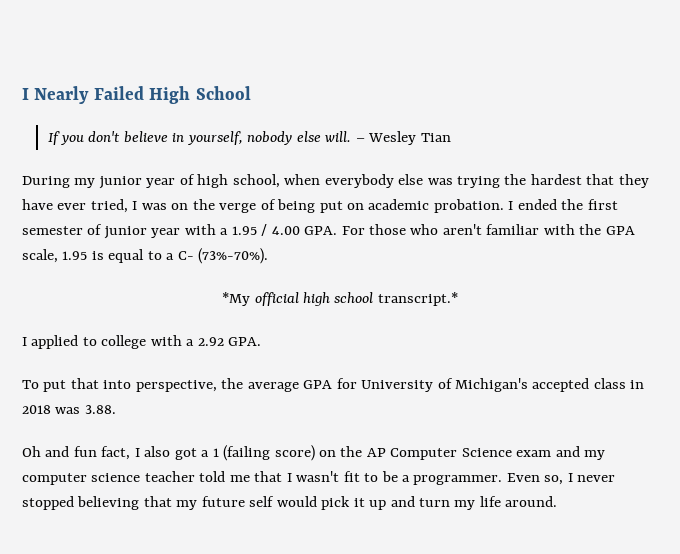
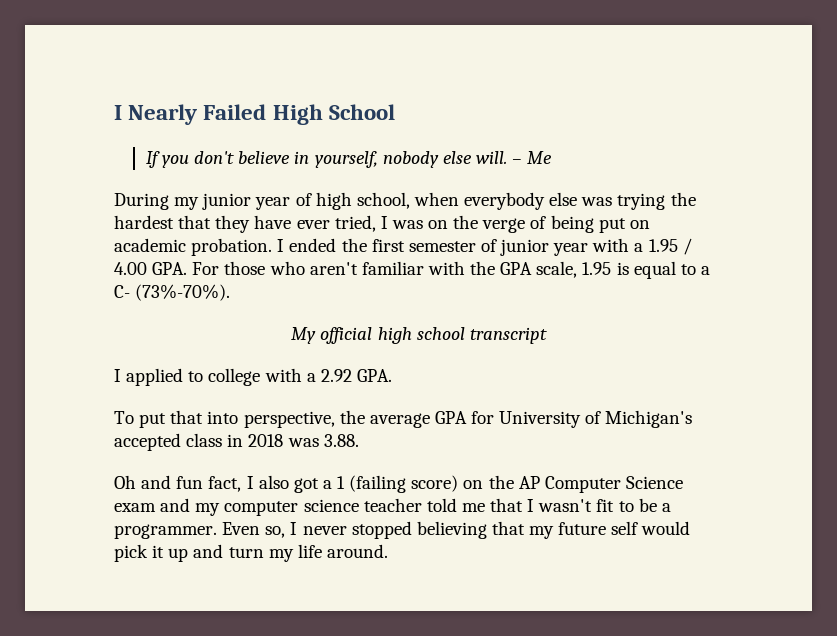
[368,131,451,145] Wesley Tian -> [527,151,553,164] Me
[222,292,251,306] *My -> [291,327,317,344] My
[377,292,458,306] transcript.* -> [469,327,547,344] transcript

